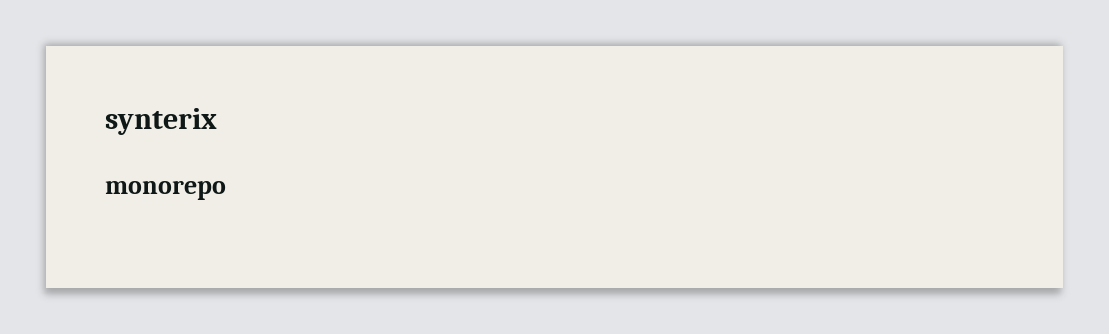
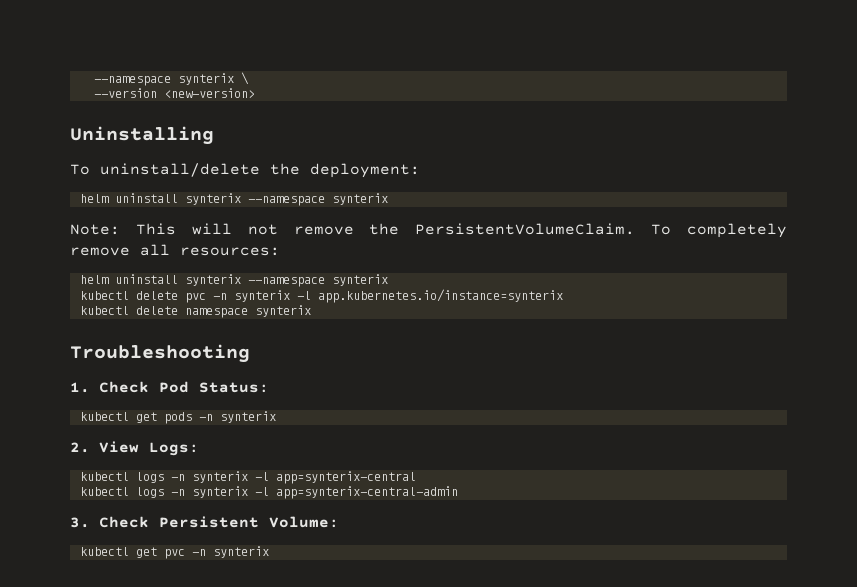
[105,108,217,135] [105,180,226,200] synterix // monorepo -> [93,72,249,86] [93,88,255,98] [70,126,214,145] [70,163,420,178] [79,193,388,206] [70,223,787,238] [70,244,280,256] [79,274,388,287] [79,289,563,303] [79,305,311,318] [70,344,250,363] [70,381,269,393] [79,411,276,424] [70,441,199,456] [79,471,416,484] [79,486,458,499] [70,516,339,528] [79,546,269,559] --namespace synterix \ // --version <new-version> // Uninstalling // To uninstall/delete the deployment: // helm uninstall synterix --namespace synterix // Note: This will not remove the PersistentVolumeClaim. To completely remove all resources: // helm uninstall synterix --namespace synterix // kubectl delete pvc -n synterix -l app.kubernetes.io/instance=synterix // kubectl delete namespace synterix // Troubleshooting // 1. Check Pod Status: // kubectl get pods -n synterix // 2. View Logs: // kubectl logs -n synterix -l app=synterix-central // kubectl logs -n synterix -l app=synterix-central-admin // 3. Check Persistent Volume: // kubectl get pvc -n synterix

